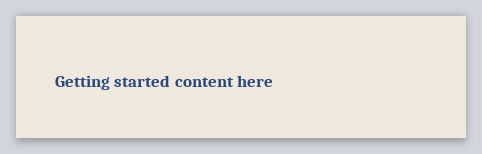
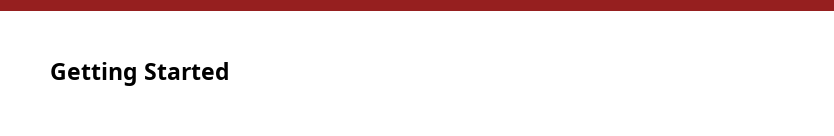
[114,75,274,87] started content here -> [144,62,231,80] Started

